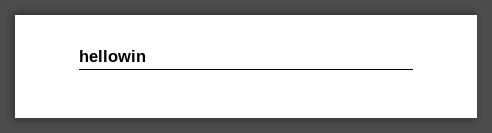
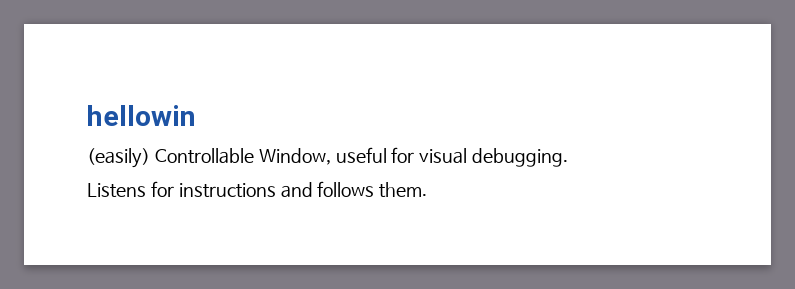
(146, 56) none -> [87,147,569,168] [87,181,428,198] // (easily) Controllable Window, useful for visual debugging. // Listens for instructions and follows them.

